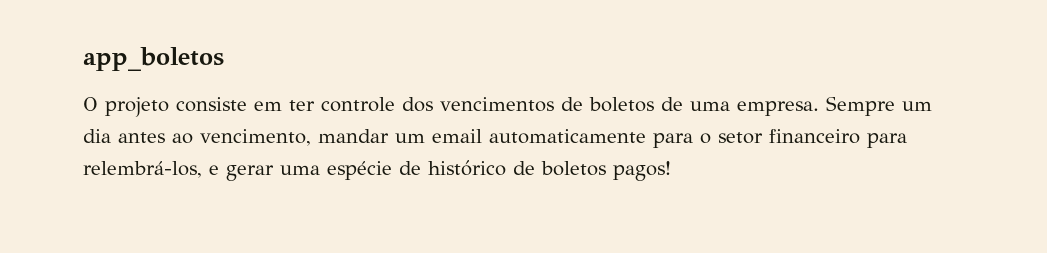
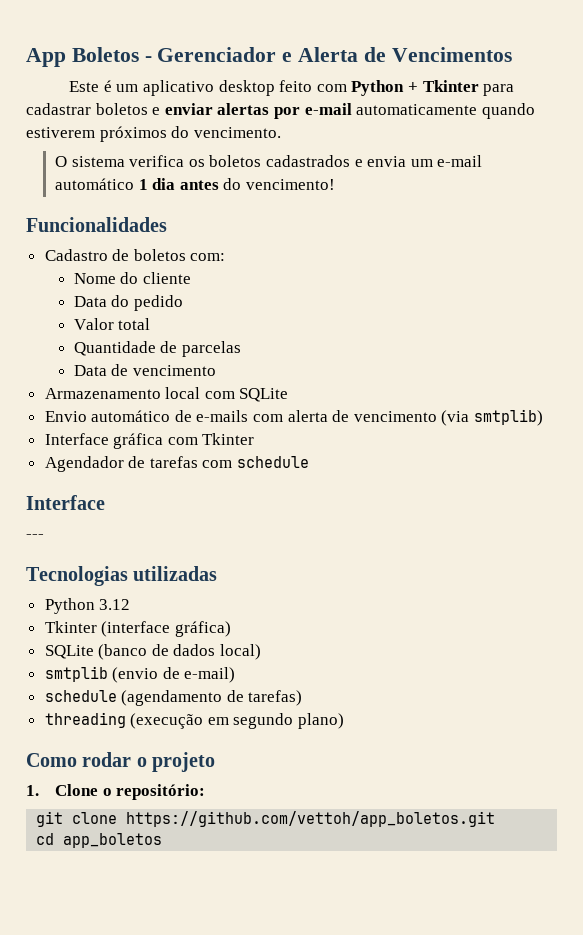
[83,47,224,71] [83,96,932,117] [83,129,907,148] [83,160,671,181] app_boletos // O projeto consiste em ter controle dos vencimentos de boletos de uma empresa. Sempre um dia antes ao vencimento, mandar um email automaticamente para o setor financeiro para relembrá-los, e gerar uma espécie de histórico de boletos pagos! -> [26,47,512,67] [69,80,515,96] [26,103,535,119] [26,126,281,142] [55,155,483,167] [55,178,336,190] [26,217,167,232] [44,249,226,261] [73,272,191,284] [73,295,183,311] [73,318,151,330] [73,341,241,357] [73,364,216,376] [44,387,289,402] [44,409,544,426] [44,433,255,449] [44,456,310,472] [26,495,105,510] [26,534,44,539] [26,566,218,586] [44,598,131,614] [44,621,231,637] [44,644,262,660] [44,666,236,683] [44,690,303,706] [44,712,345,729] [26,752,216,772] [26,784,206,800] [36,811,496,827] [36,833,163,848] App Boletos - Gerenciador e Alerta de Vencimentos // Este é um aplicativo desktop feito com Python + Tkinter para cadastrar boletos e enviar alertas por e-mail automaticamente quando estiverem próximos do vencimento. // O sistema verifica os boletos cadastrados e envia um e-mail automático 1 dia antes do vencimento! // Funcionalidades // Cadastro de boletos com: // Nome do cliente // Data do pedido // Valor total // Quantidade de parcelas // Data de vencimento // Armazenamento local com SQLite // Envio automático de e-mails com alerta de vencimento (via smtplib) // Interface gráfica com Tkinter // Agendador de tarefas com schedule // Interface // --- // Tecnologias utilizadas // Python 3.12 // Tkinter (interface gráfica) // SQLite (banco de dados local) // smtplib (envio de e-mail) // schedule (agendamento de tarefas) // threading (execução em segundo plano) // Como rodar o projeto // 1. Clone o repositório: // git clone https://github.com/vettoh/app_boletos.git // cd app_boletos

